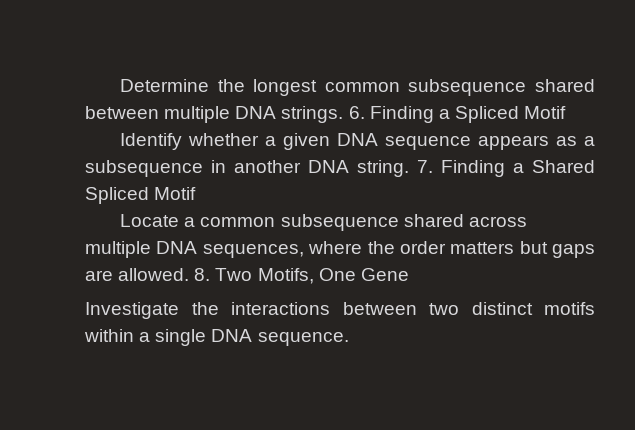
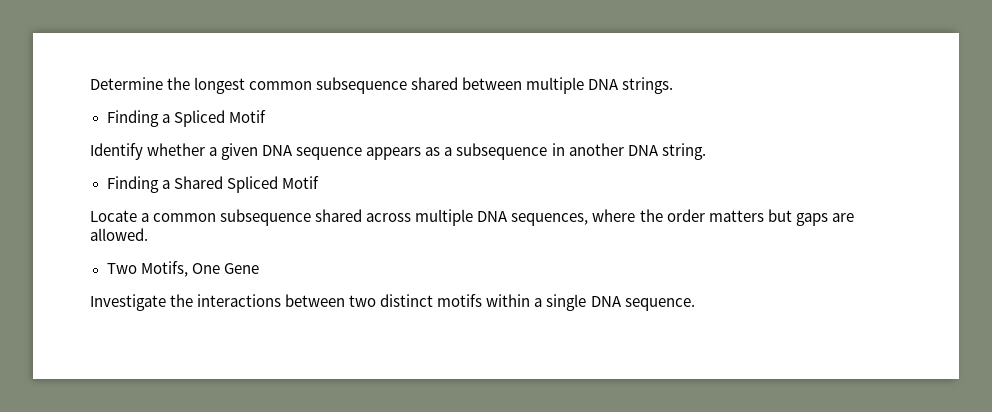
[348,106,365,119] 6. -> (674, 85) //
[417,160,433,173] 7. -> (706, 151) //
[194,268,211,281] 8. -> (148, 234) //

